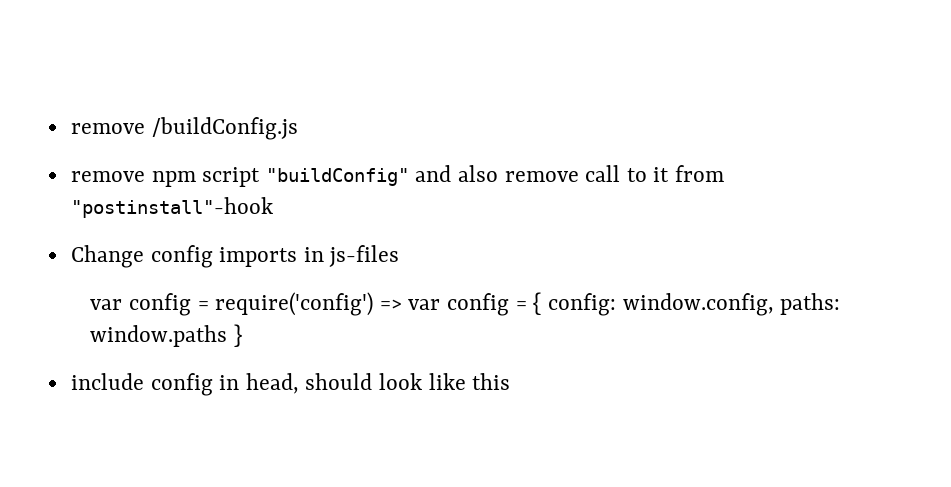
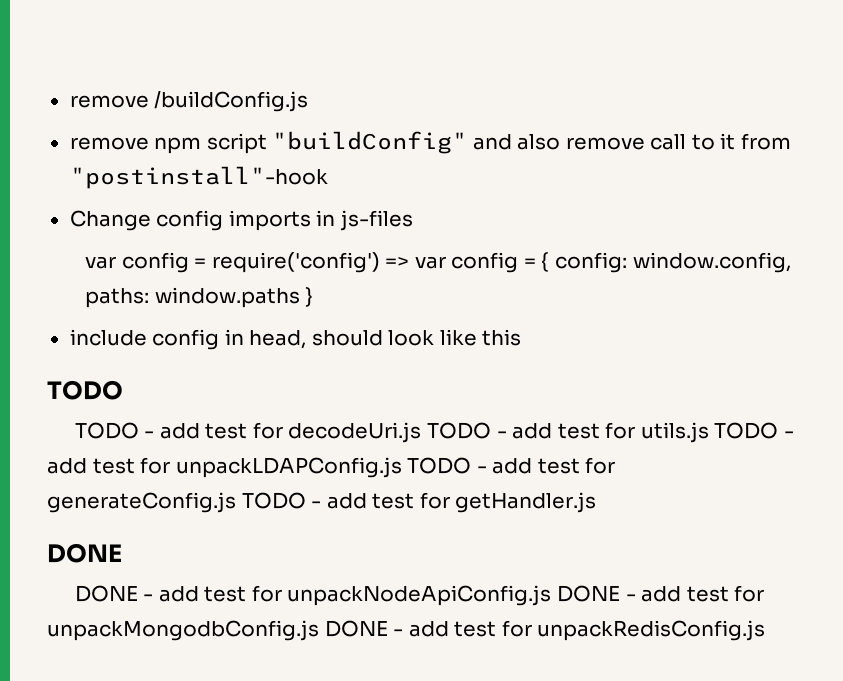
(511, 381) none -> [47,380,123,400] [74,422,794,443] [47,457,616,478] [47,492,597,513] [47,543,122,563] [74,585,765,606] [47,620,766,641] // TODO // TODO - add test for decodeUri.js TODO - add test for utils.js TODO - add test for unpackLDAPConfig.js TODO - add test for generateConfig.js TODO - add test for getHandler.js // DONE // DONE - add test for unpackNodeApiConfig.js DONE - add test for unpackMongodbConfig.js DONE - add test for unpackRedisConfig.js

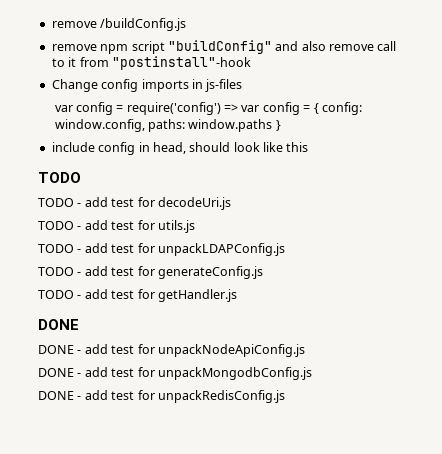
(422, 432) none -> (231, 203) //
(709, 432) none -> (195, 226) //
(402, 467) none -> (285, 249) //
(236, 502) none -> (263, 272) //
(552, 595) none -> (305, 350) //
(319, 630) none -> (312, 373) //

